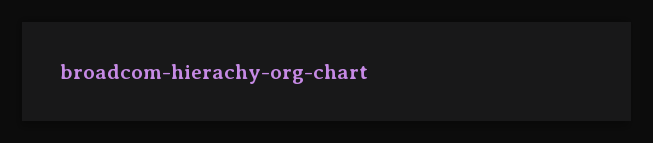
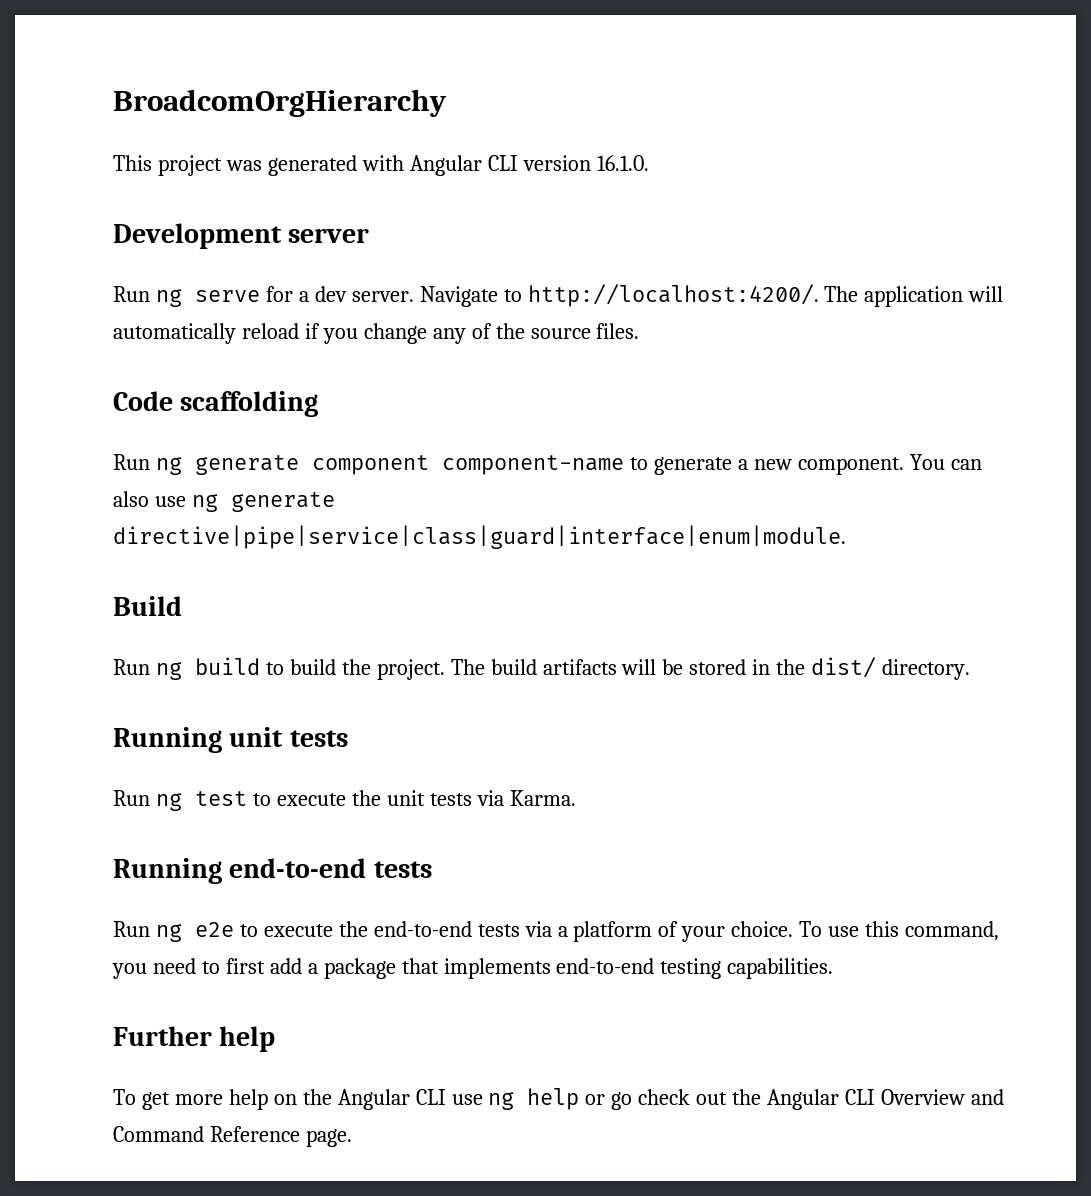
[60,64,368,84] broadcom-hierachy-org-chart -> [113,89,447,117] [113,155,649,176] [113,223,370,249] [113,284,1004,307] [113,323,640,344] [113,391,319,417] [113,454,982,475] [113,491,335,512] [113,525,846,549] [113,596,182,616] [113,657,971,680] [113,727,348,753] [113,790,576,811] [113,858,432,884] [113,921,1000,942] [112,958,834,979] [113,1026,276,1052] [113,1088,1004,1110] [113,1126,352,1147] BroadcomOrgHierarchy // This project was generated with Angular CLI version 16.1.0. // Development server // Run ng serve for a dev server. Navigate to http://localhost:4200/. The application will automatically reload if you change any of the source files. // Code scaffolding // Run ng generate component component-name to generate a new component. You can also use ng generate directive|pipe|service|class|guard|interface|enum|module. // Build // Run ng build to build the project. The build artifacts will be stored in the dist/ directory. // Running unit tests // Run ng test to execute the unit tests via Karma. // Running end-to-end tests // Run ng e2e to execute the end-to-end tests via a platform of your choice. To use this command, you need to first add a package that implements end-to-end testing capabilities. // Further help // To get more help on the Angular CLI use ng help or go check out the Angular CLI Overview and Command Reference page.

